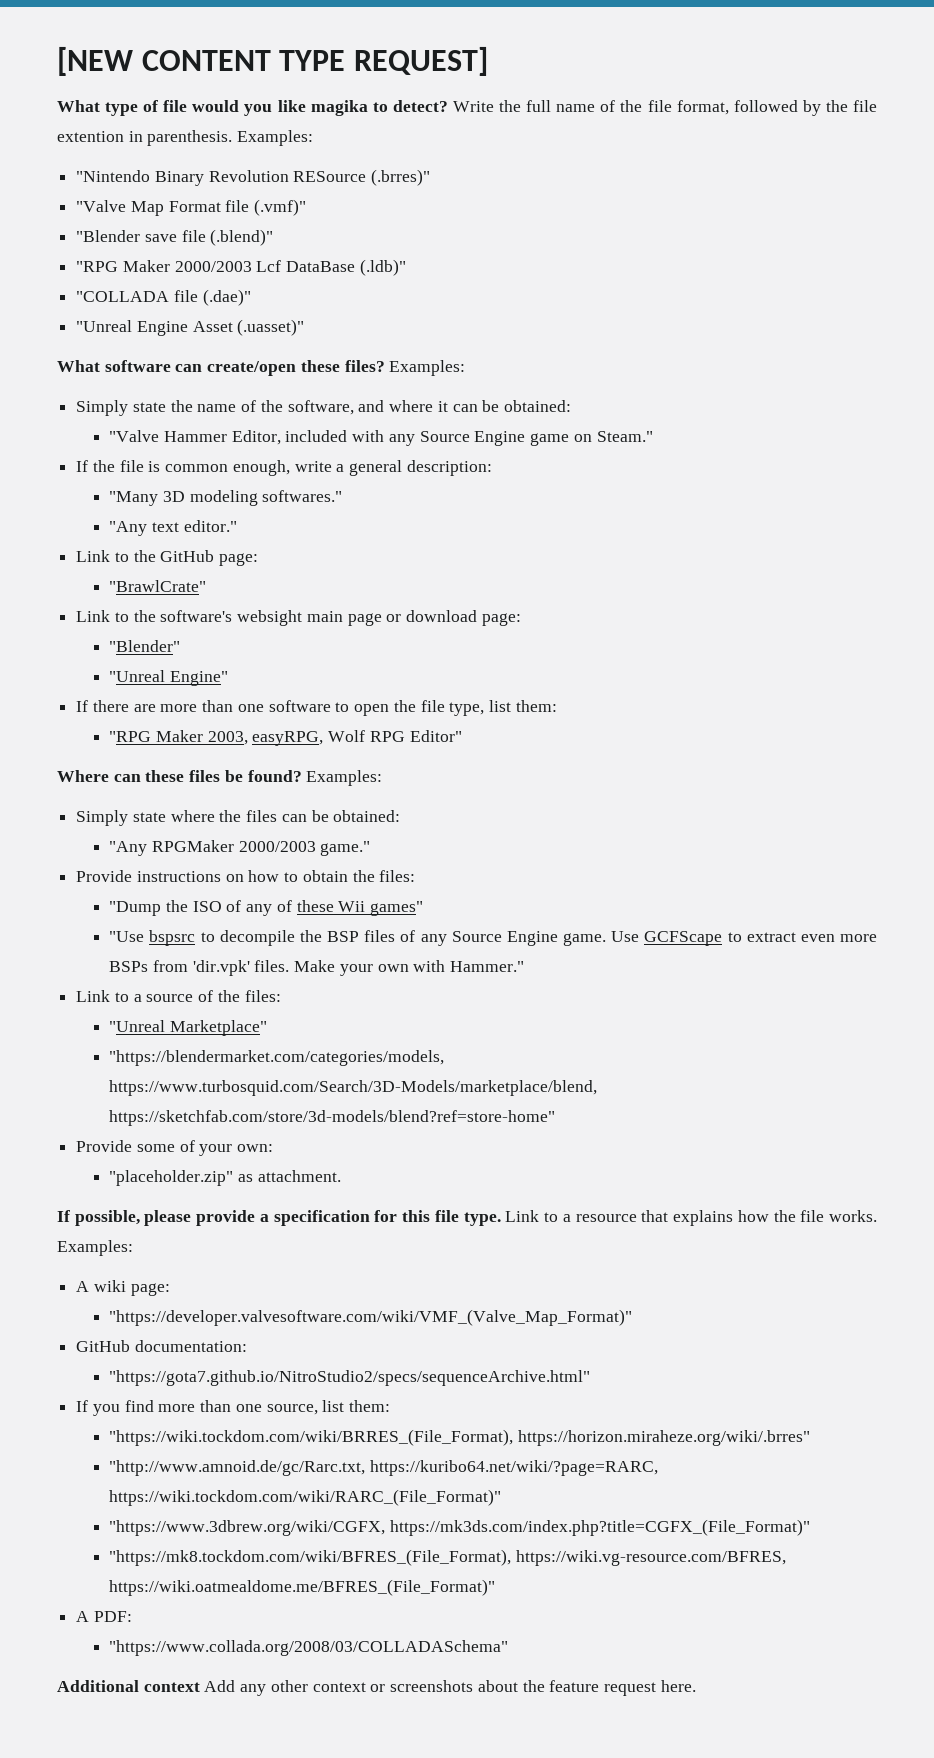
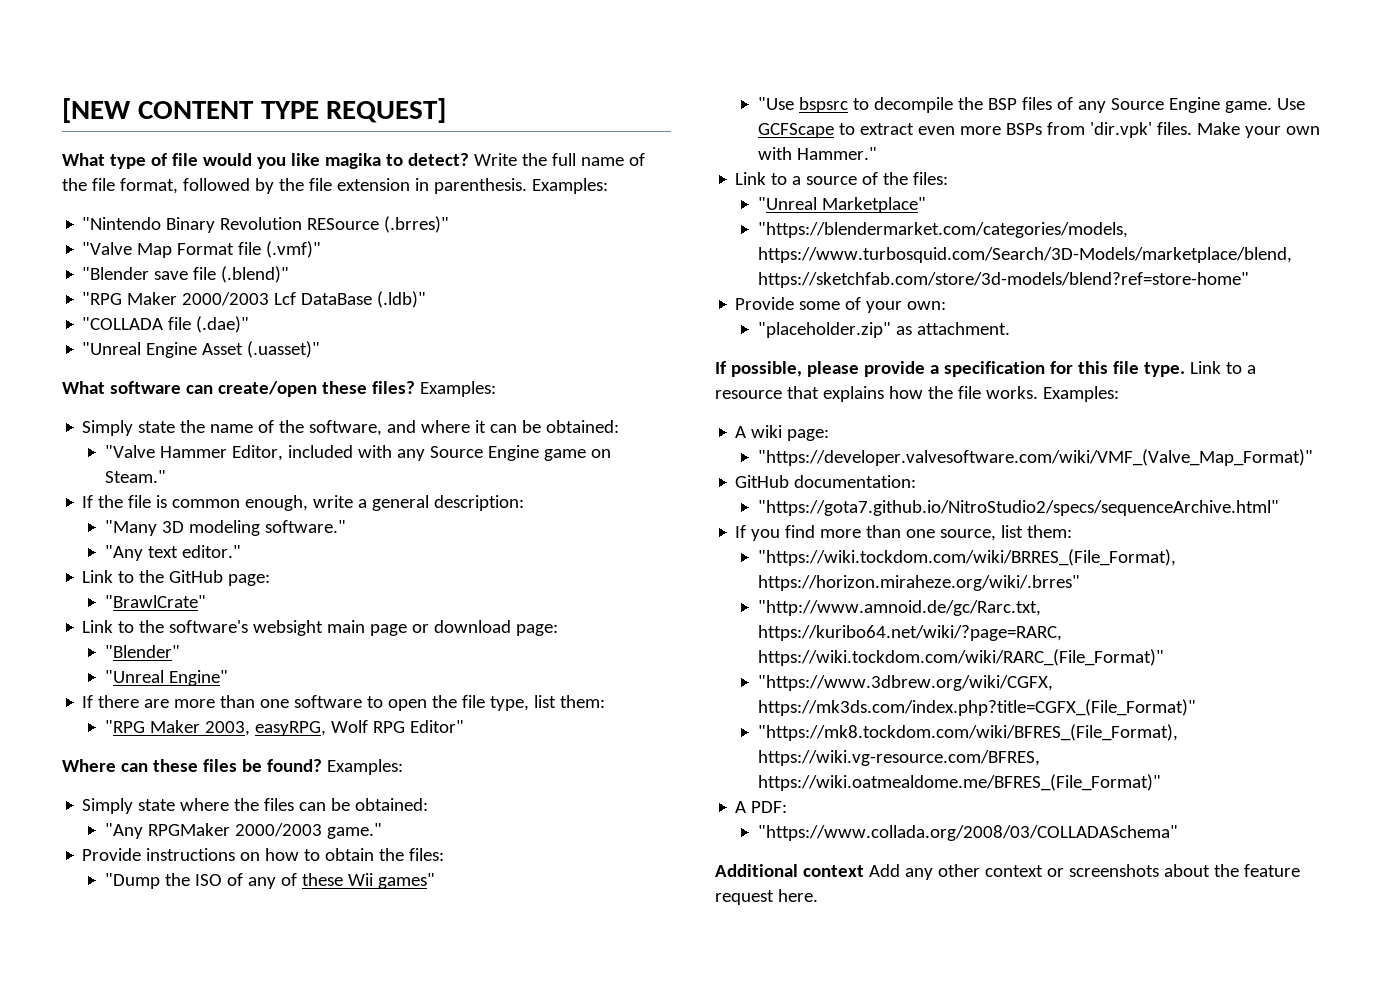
[57,131,124,142] extention -> [336,178,410,191] extension
[262,490,343,502] softwares." -> [265,520,347,533] software."

